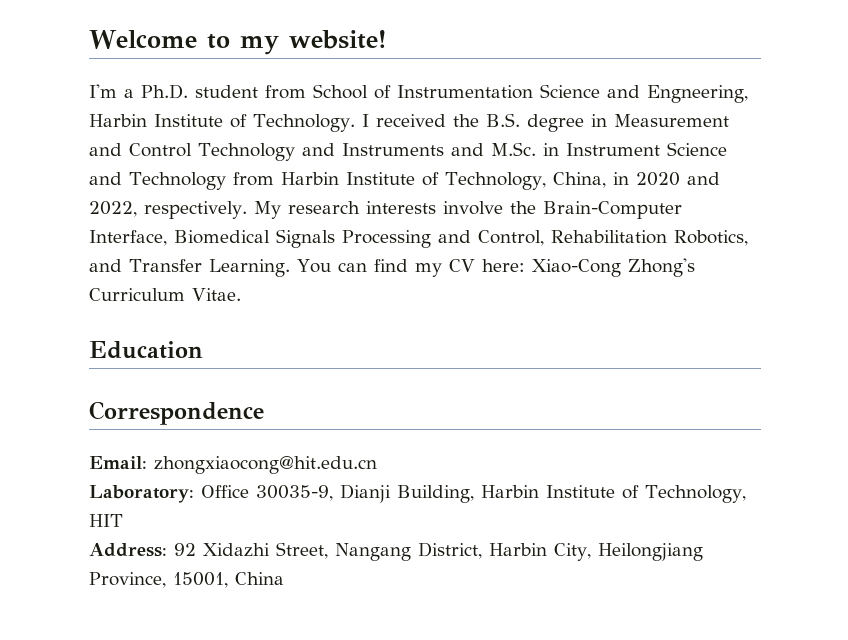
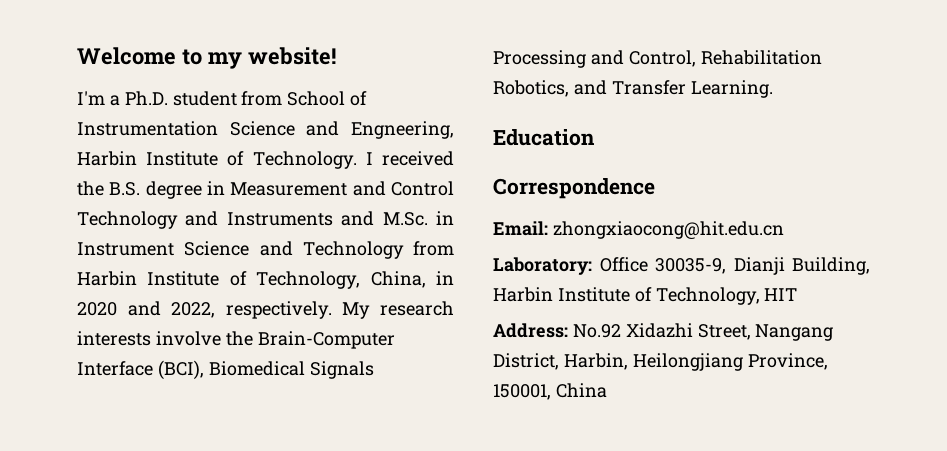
[89,230,167,246] Interface, -> [77,360,204,380] Interface (BCI),
[296,258,695,277] [89,288,241,301] You can find my CV here: Xiao-Cong Zhong's Curriculum Vitae. -> (773, 89) none
[174,543,196,556] 92 -> [572,324,621,338] No.92
[489,543,591,561] Harbin City, -> [563,353,628,370] Harbin,
[173,572,228,588] 15001, -> [493,384,551,400] 150001,

